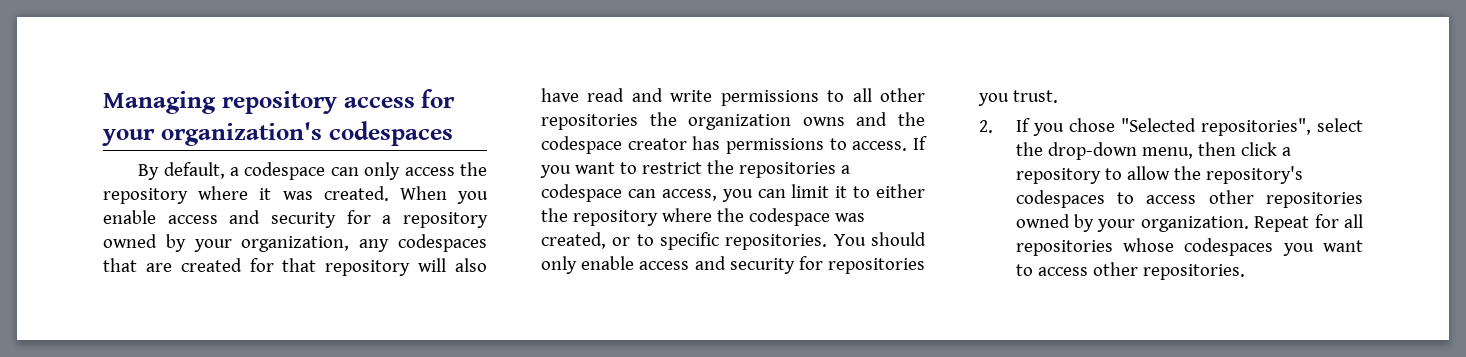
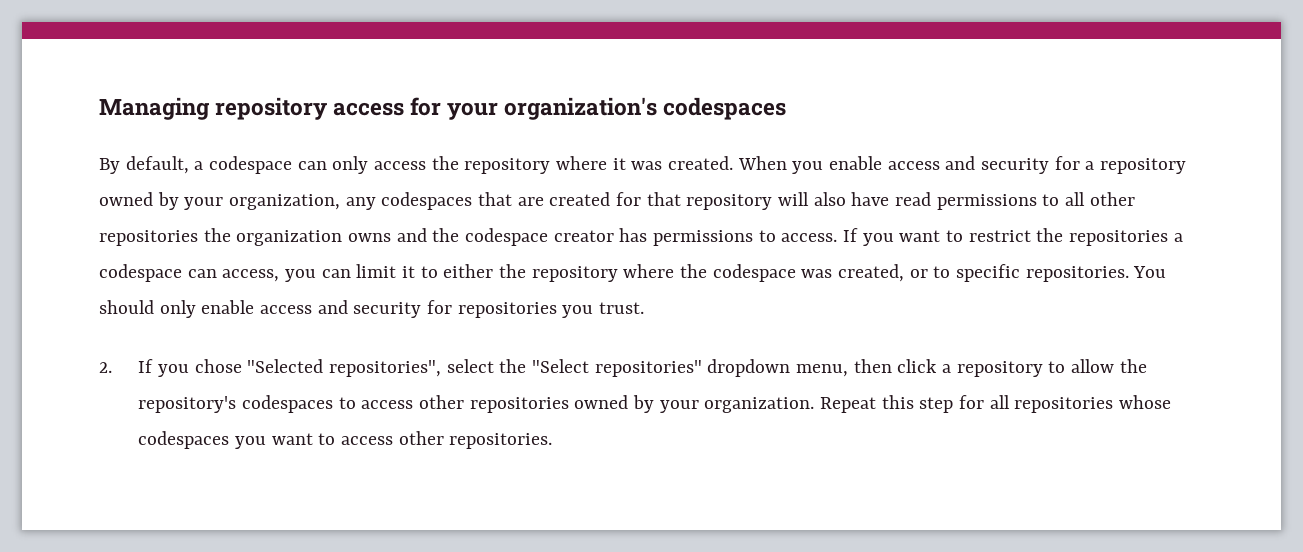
[631,88,713,102] and write -> (932, 199) none
[1047,142,1137,160] drop-down -> [532,359,791,377] "Select repositories" dropdown
(1310, 224) none -> [881,395,954,413] this step

